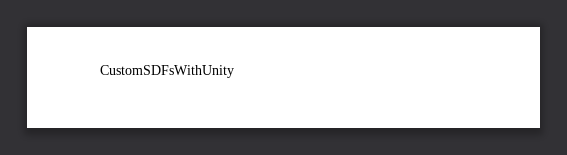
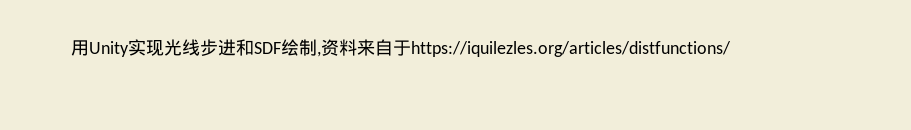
[100,65,234,78] CustomSDFsWithUnity -> [70,39,731,57] 用Unity实现光线步进和SDF绘制,资料来自于https://iquilezles.org/articles/distfunctions/

